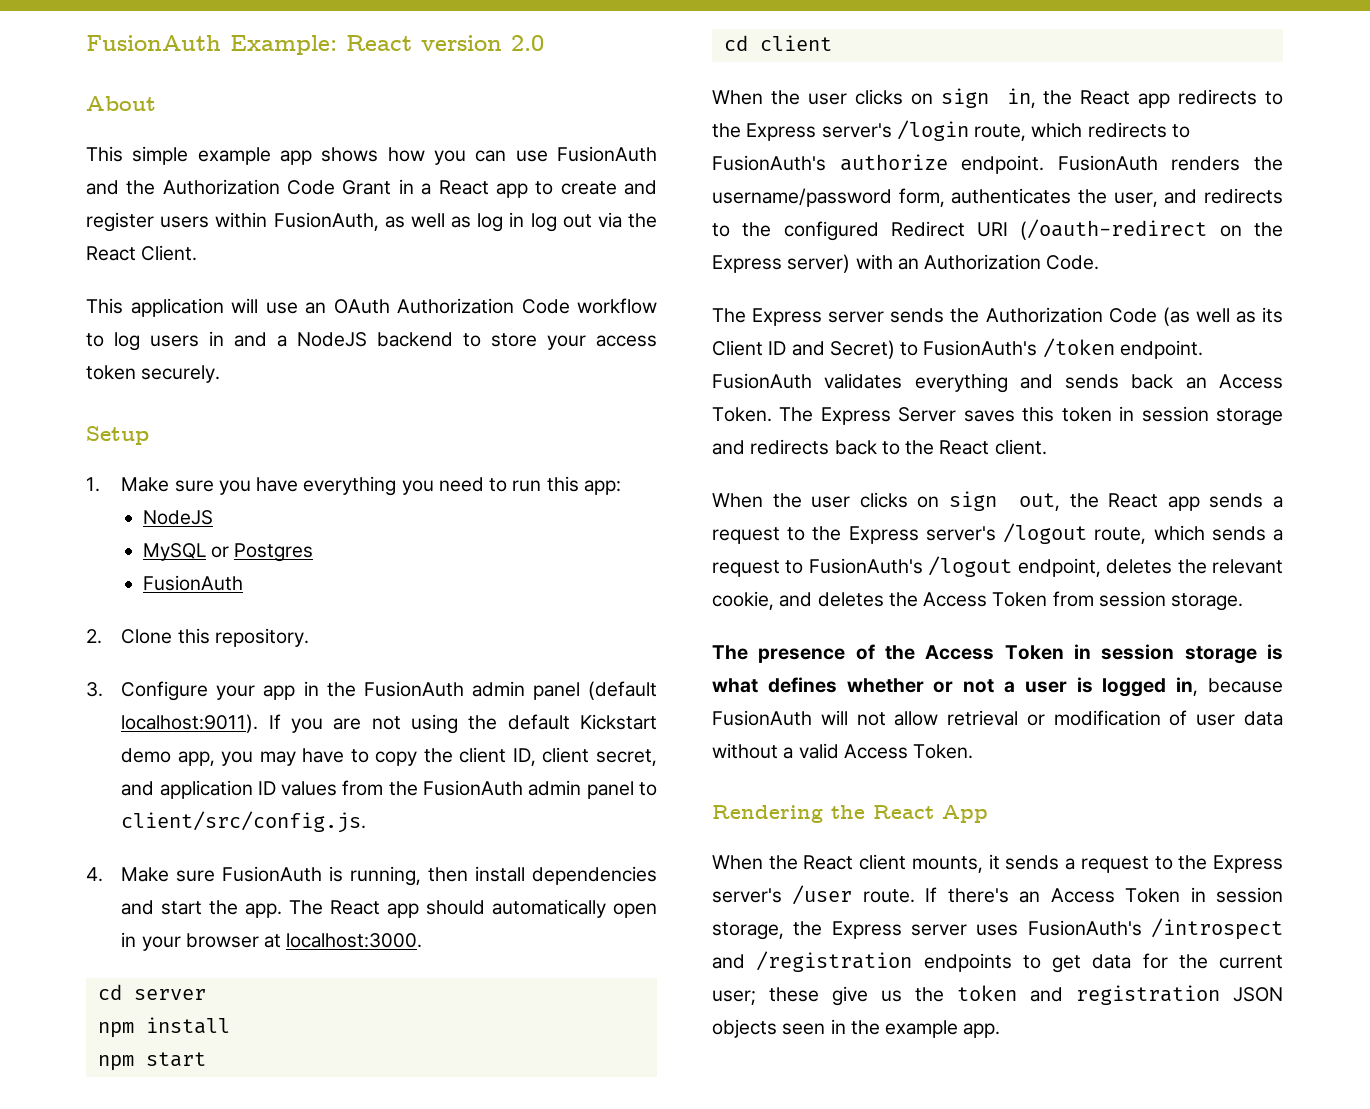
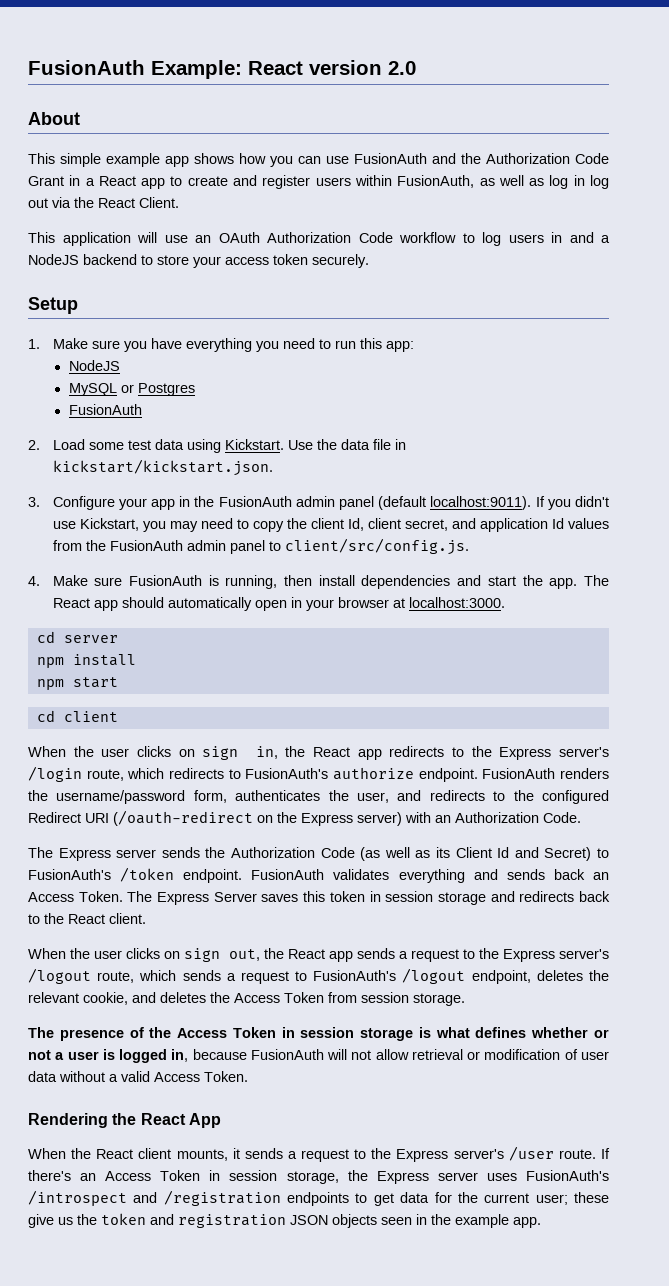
[121,628,309,647] Clone this repository. -> [52,439,406,453] [52,459,273,476] Load some test data using Kickstart. Use the data file in kickstart/kickstart.json.
[333,714,657,734] [121,748,215,766] are not using the default Kickstart demo app, -> [574,496,609,507] [52,518,139,531] didn't use Kickstart,
[302,748,345,763] have -> [200,518,233,529] need
[512,748,536,766] ID, -> [347,518,364,531] Id,
[257,781,276,795] ID -> [551,518,564,529] Id
[768,341,787,355] ID -> [497,847,510,858] Id

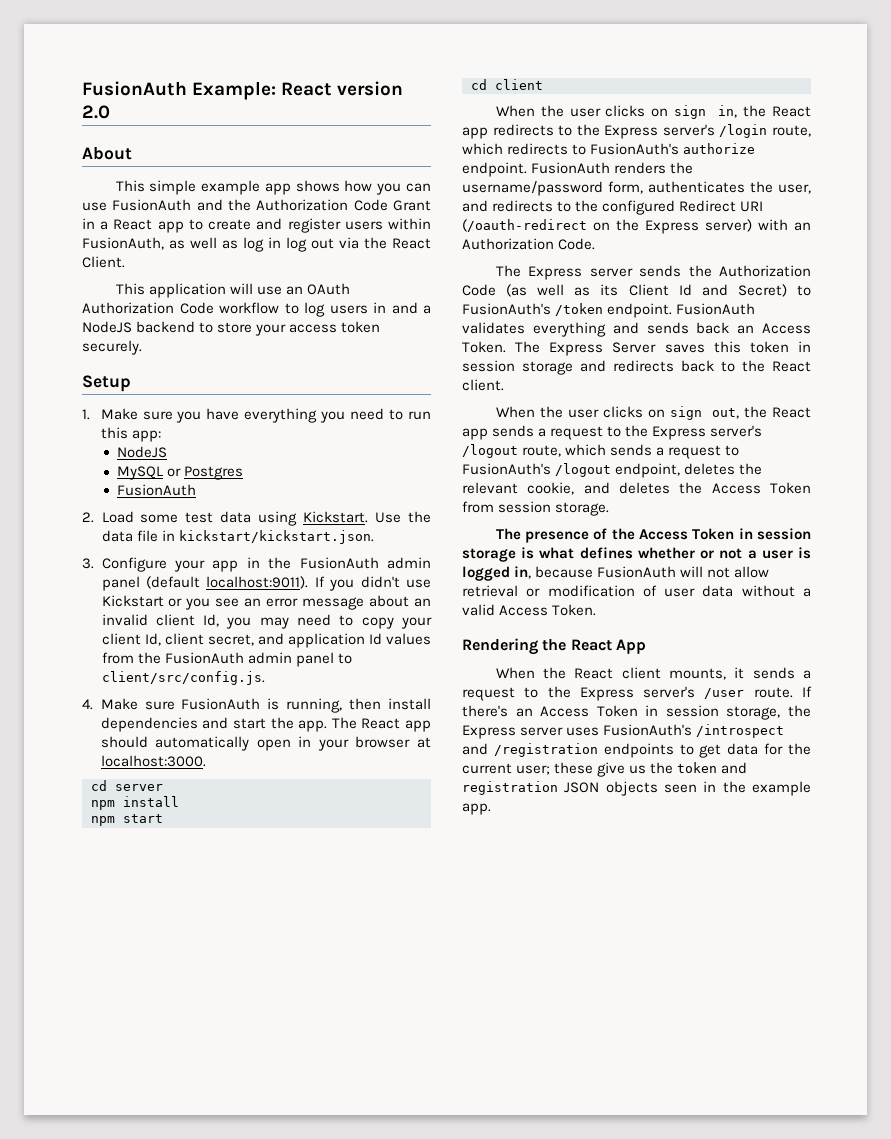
[79,518,139,531] Kickstart, -> [101,595,431,610] [101,614,220,627] Kickstart or you see an error message about an invalid client Id,
[286,518,307,529] the -> [401,617,432,629] your

